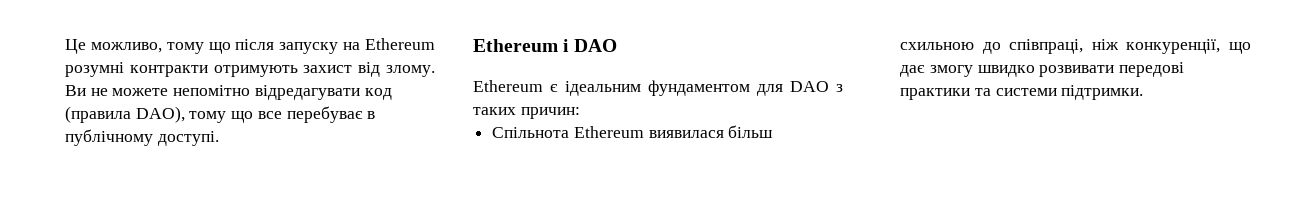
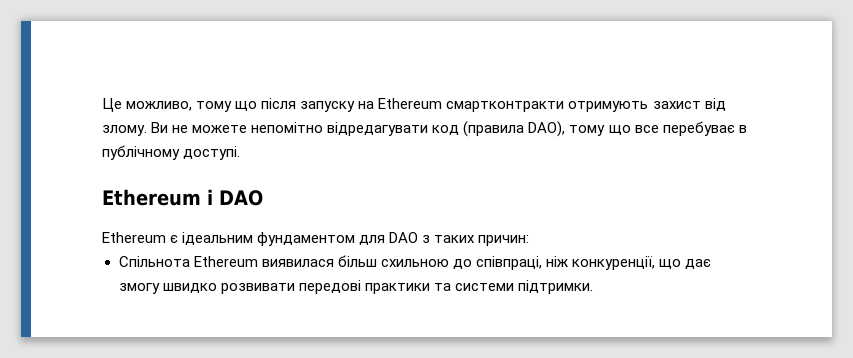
[65,62,208,77] розумні контракти -> [446,101,565,112] смартконтракти

